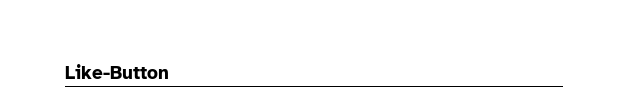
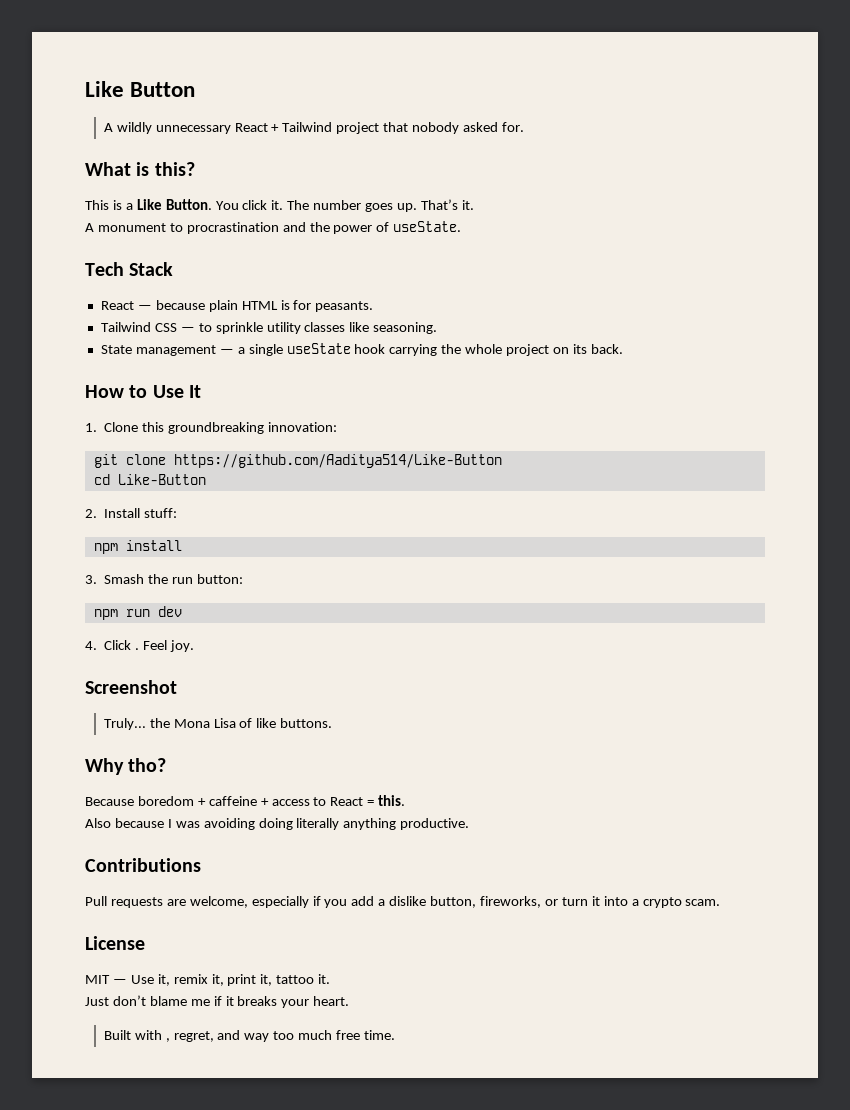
[65,64,169,79] Like-Button -> [85,81,196,97] [103,122,524,134] [85,162,195,176] [85,199,474,212] [85,221,462,234] [85,262,174,276] [100,300,374,312] [100,322,438,334] [100,343,623,356] [85,385,201,398] [85,422,337,434] [93,454,502,468] [93,474,206,485] [85,508,178,518] [93,540,182,554] [85,574,243,584] [93,606,182,620] [85,640,194,652] [85,680,177,694] [103,718,333,730] [85,758,167,775] [85,795,406,806] [85,818,470,830] [85,858,201,872] [85,896,721,908] [85,936,145,950] [85,974,331,986] [85,995,350,1008] [103,1030,396,1042] Like Button // A wildly unnecessary React + Tailwind project that nobody asked for. // What is this? // This is a Like Button. You click it. The number goes up. That’s it. // A monument to procrastination and the power of useState. // Tech Stack // React — because plain HTML is for peasants. // Tailwind CSS — to sprinkle utility classes like seasoning. // State management — a single useState hook carrying the whole project on its back. // How to Use It // 1. Clone this groundbreaking innovation: // git clone https://github.com/Aaditya514/Like-Button // cd Like-Button // 2. Install stuff: // npm install // 3. Smash the run button: // npm run dev // 4. Click . Feel joy. // Screenshot // Truly... the Mona Lisa of like buttons. // Why tho? // Because boredom + caffeine + access to React = this. // Also because I was avoiding doing literally anything productive. // Contributions // Pull requests are welcome, especially if you add a dislike button, fireworks, or turn it into a crypto scam. // License // MIT — Use it, remix it, print it, tattoo it. // Just don’t blame me if it breaks your heart. // Built with , regret, and way too much free time.

